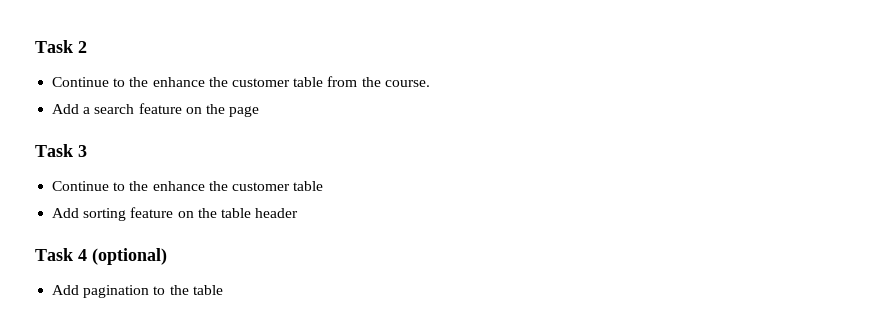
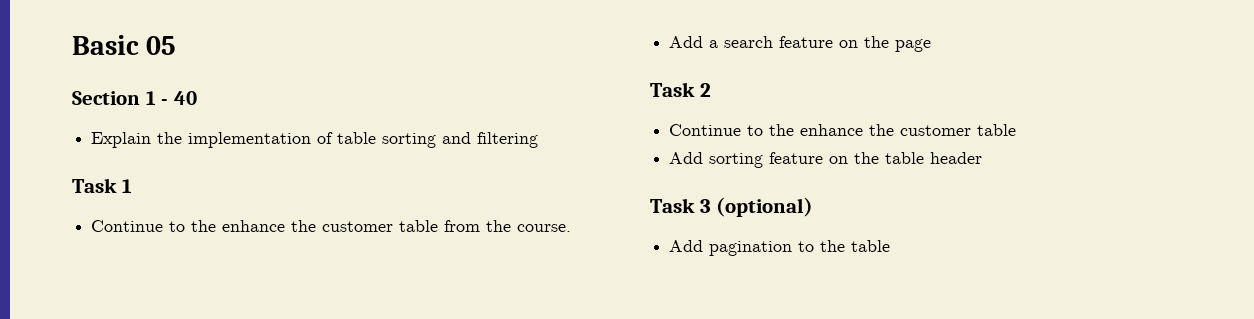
[35,40,87,53] Task 2 -> [72,35,177,55] [72,91,197,105] [91,132,539,148] [72,178,132,193] Basic 05 // Section 1 - 40 // Explain the implementation of table sorting and filtering // Task 1
[78,145,87,157] 3 -> [699,83,711,97] 2
[78,249,87,261] 4 -> [699,199,711,213] 3

